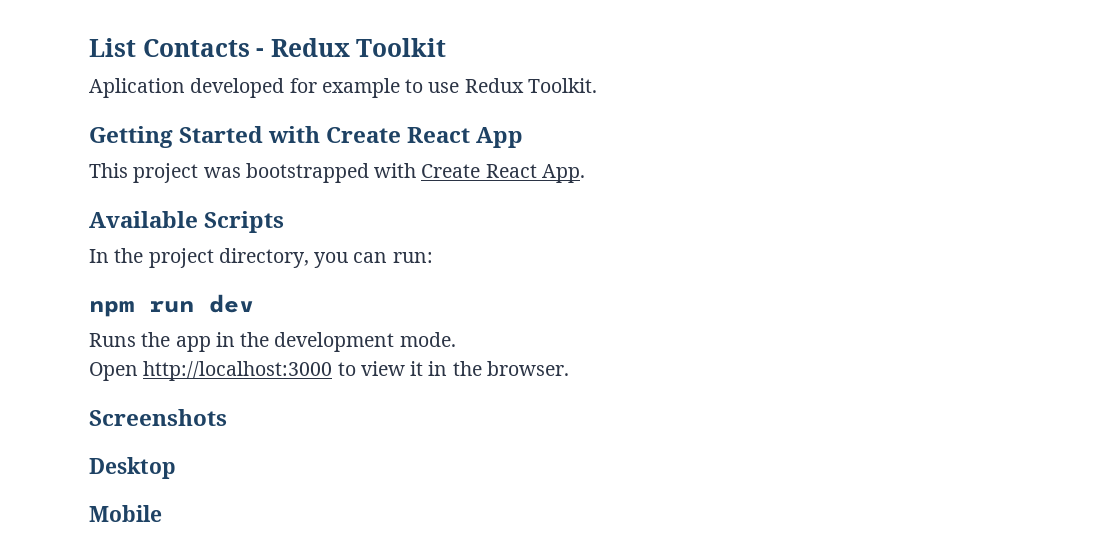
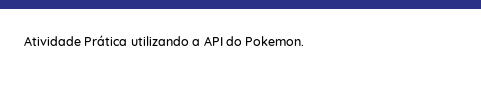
[89,38,447,57] [89,78,597,98] [89,126,524,148] [89,163,585,183] [89,211,285,233] [89,248,433,268] [89,294,254,317] [89,332,456,352] [89,361,569,381] [89,409,227,426] [89,457,176,479] [89,505,162,522] List Contacts - Redux Toolkit // Aplication developed for example to use Redux Toolkit. // Getting Started with Create React App // This project was bootstrapped with Create React App. // Available Scripts // In the project directory, you can run: // npm run dev // Runs the app in the development mode. // Open http://localhost:3000 to view it in the browser. // Screenshots // Desktop // Mobile -> [24,35,305,46] Atividade Prática utilizando a API do Pokemon.

